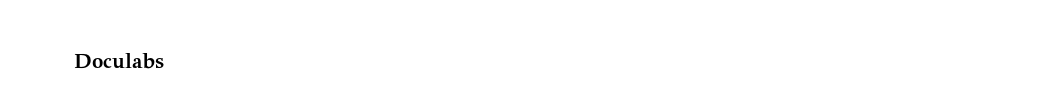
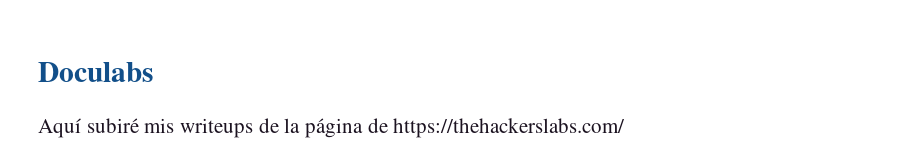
(164, 61) none -> [38,118,626,138] // Aquí subiré mis writeups de la página de https://thehackerslabs.com/

